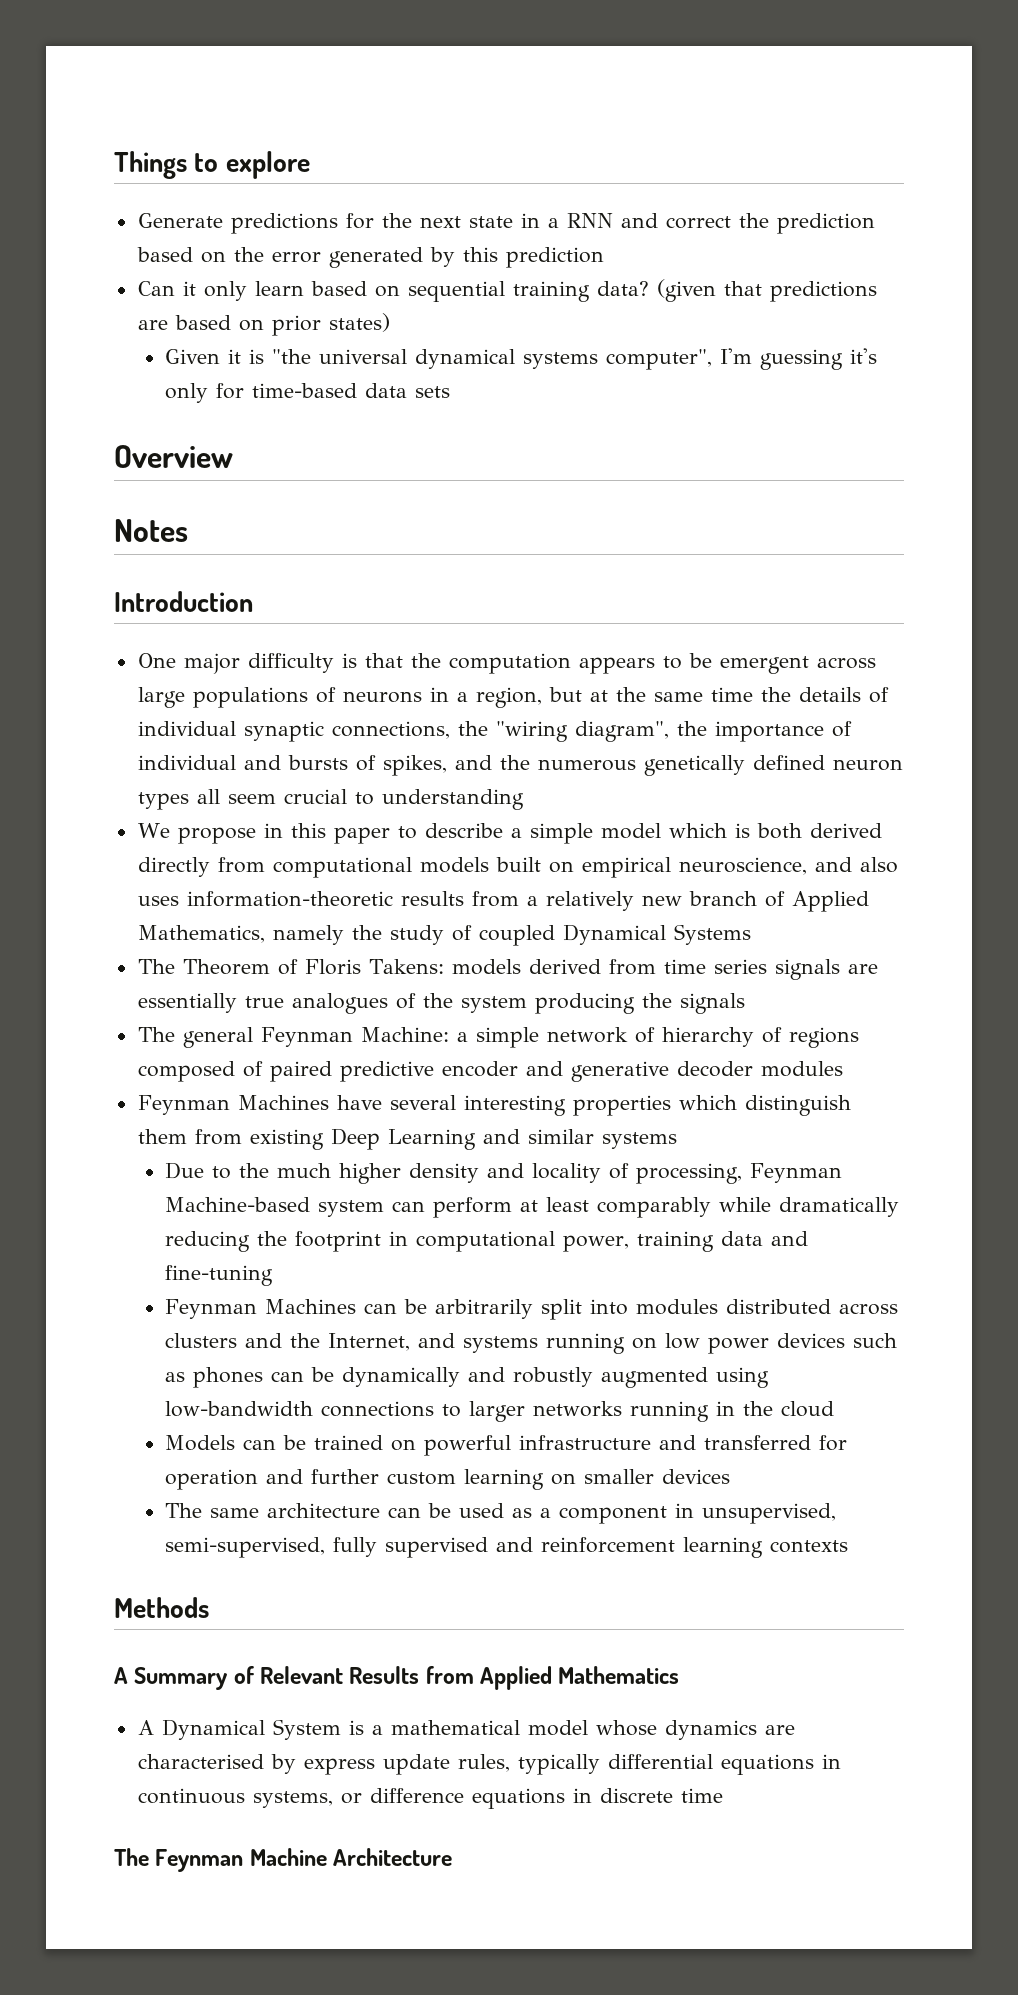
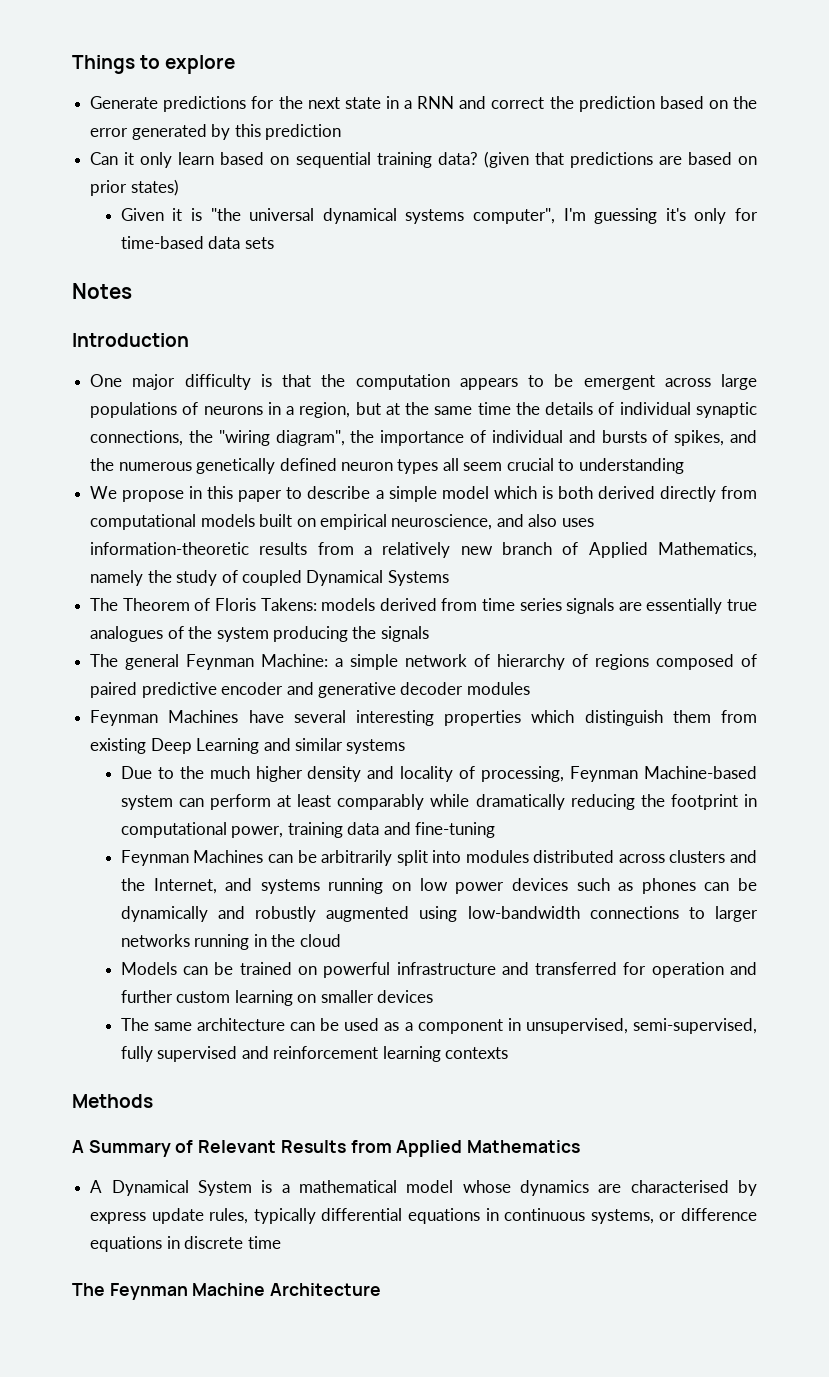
[114,445,233,468] // Overview -> (274, 243) none

